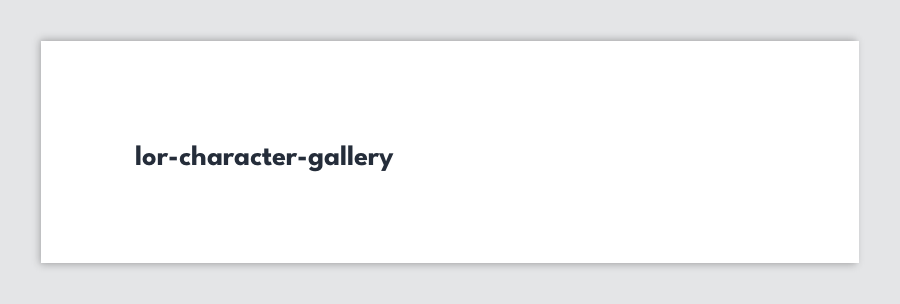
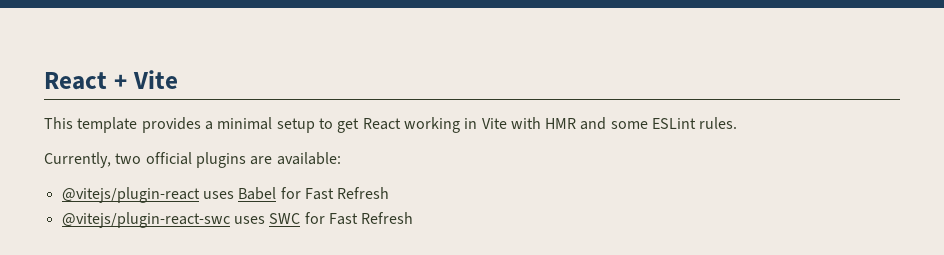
[135,145,394,172] lor-character-gallery -> [44,70,178,90] [44,117,738,133] [44,152,341,168] [61,187,390,203] [61,212,414,228] React + Vite // This template provides a minimal setup to get React working in Vite with HMR and some ESLint rules. // Currently, two official plugins are available: // @vitejs/plugin-react uses Babel for Fast Refresh // @vitejs/plugin-react-swc uses SWC for Fast Refresh

